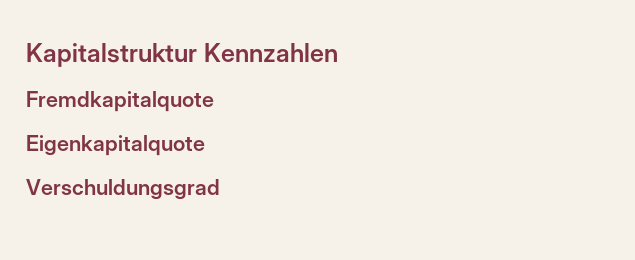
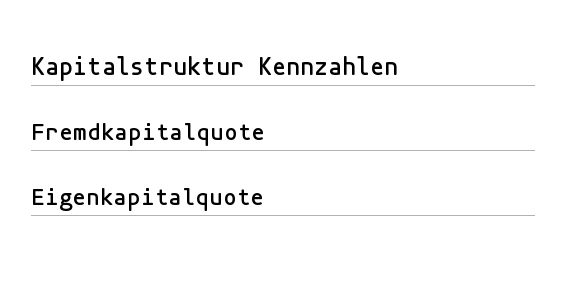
[26,179,220,200] // Verschuldungsgrad -> (264, 199) none

